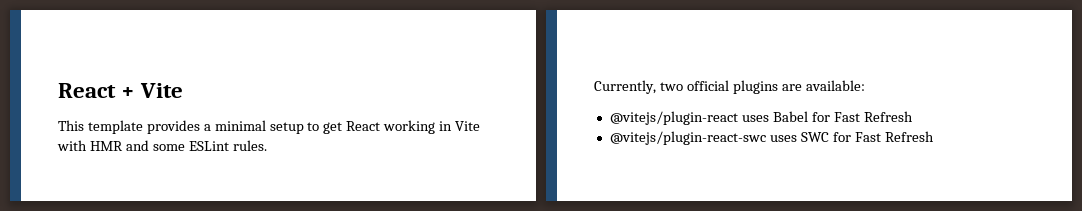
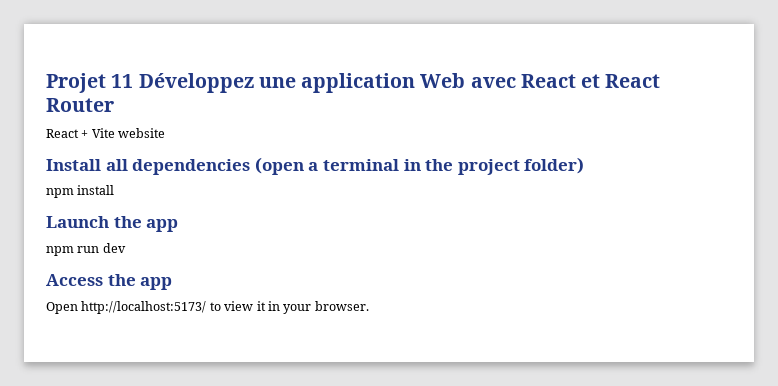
[58,83,184,98] [58,120,481,134] [57,140,267,151] [594,80,865,94] [609,111,913,125] [609,131,934,145] React + Vite // This template provides a minimal setup to get React working in Vite with HMR and some ESLint rules. // Currently, two official plugins are available: // @vitejs/plugin-react uses Babel for Fast Refresh // @vitejs/plugin-react-swc uses SWC for Fast Refresh -> [46,73,661,93] [46,98,114,112] [46,128,166,138] [46,157,585,175] [46,185,115,198] [46,216,179,232] [46,243,126,256] [46,274,173,290] [46,301,369,314] Projet 11 Développez une application Web avec React et React Router // React + Vite website // Install all dependencies (open a terminal in the project folder) // npm install // Launch the app // npm run dev // Access the app // Open http://localhost:5173/ to view it in your browser.

